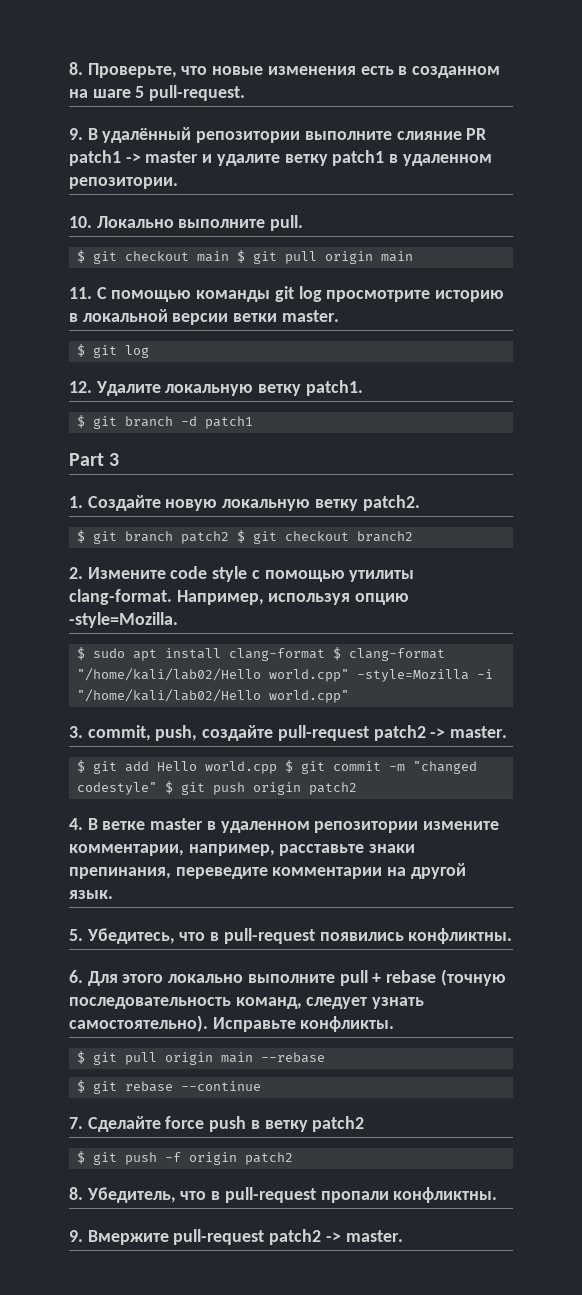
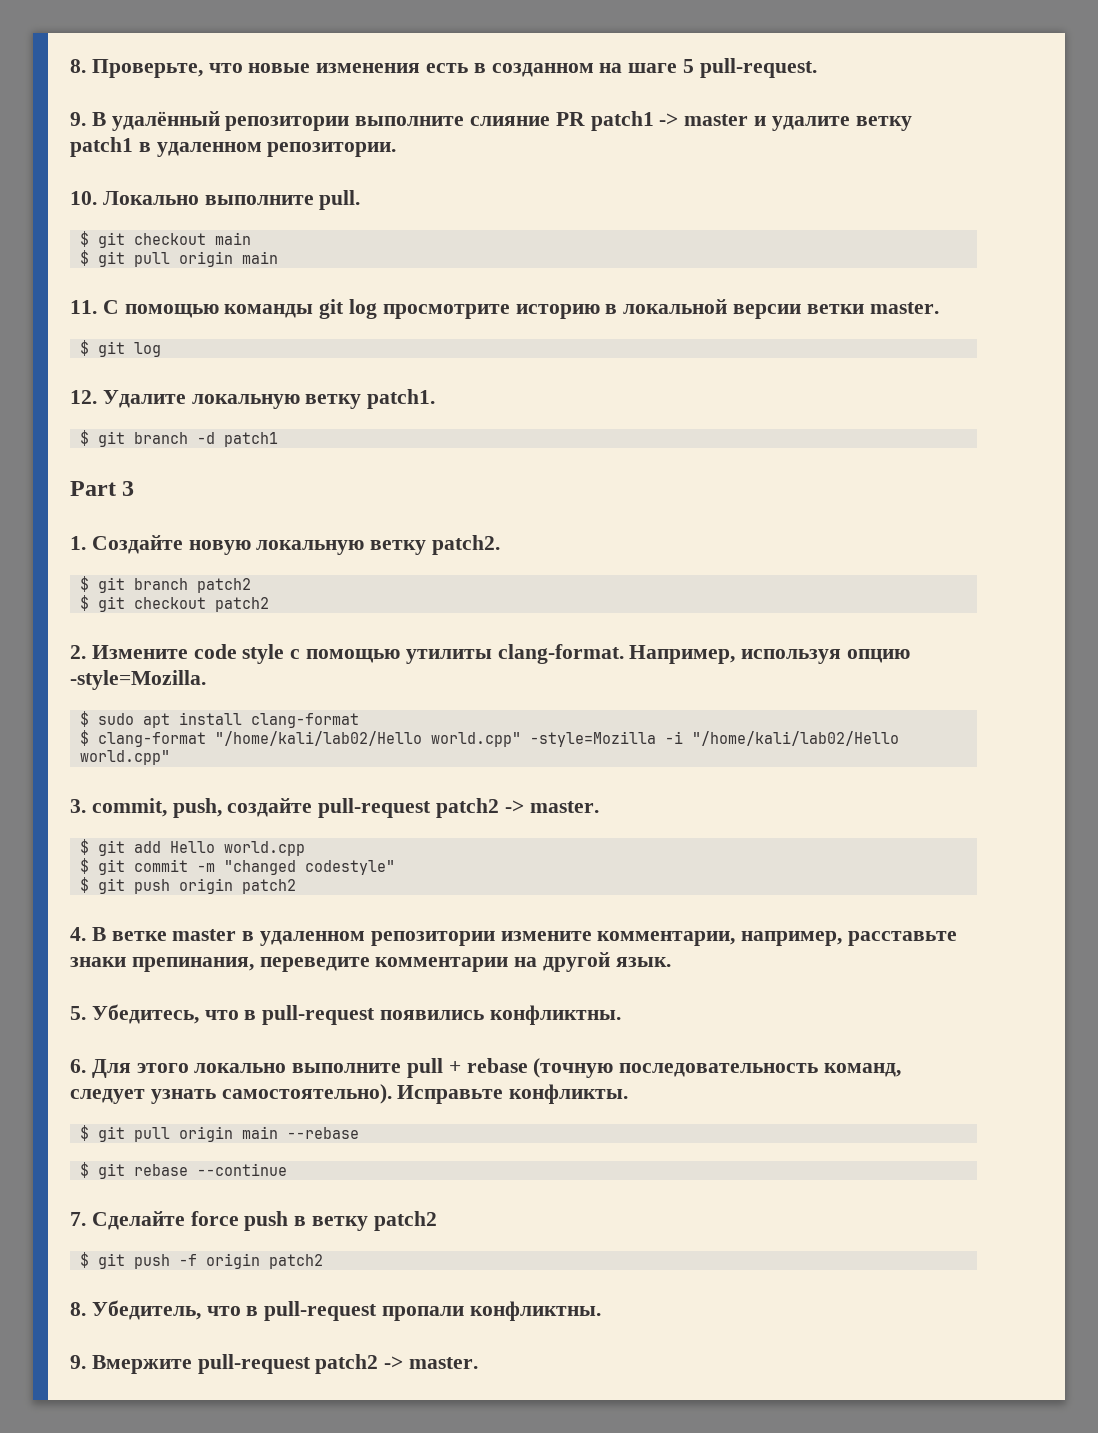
(230, 256) none -> (252, 238) //
[237,530,414,544] $ git checkout branch2 -> [80,595,270,612] // $ git checkout patch2
(326, 654) none -> (360, 720) //
(278, 767) none -> (306, 848) //
(158, 788) none -> (396, 867) //

